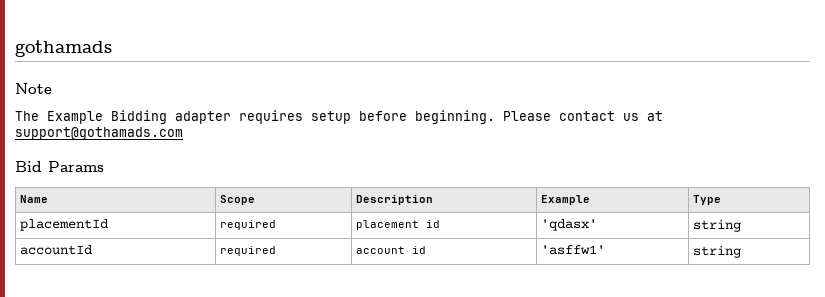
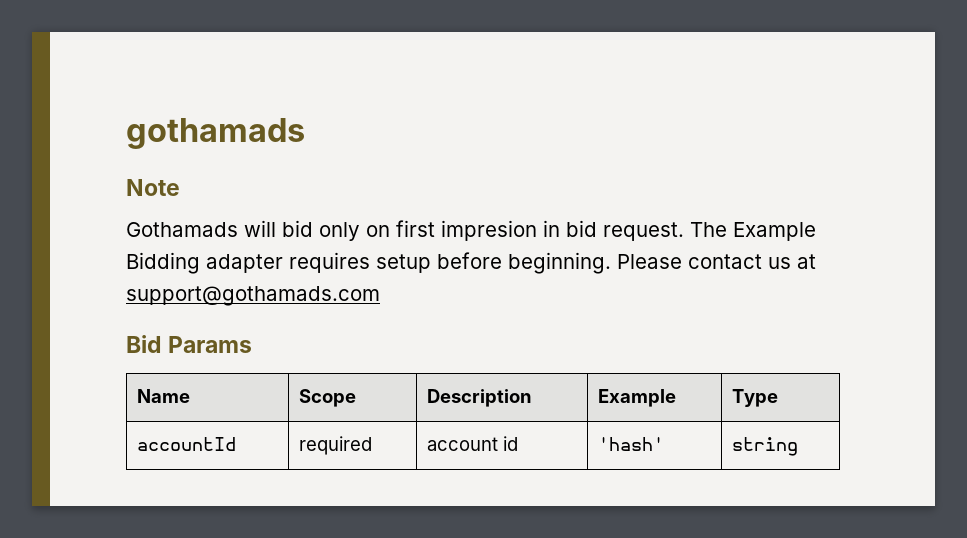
(52, 88) none -> [126,220,684,241] Gothamads will bid only on first impresion in bid request.
[20,219,109,231] [220,220,277,230] [356,220,441,230] [541,219,598,231] [693,219,742,232] // placementId | required | placement id | 'qdasx' | string -> (778, 398) none
[541,245,606,255] 'asffw1' -> [597,437,664,451] 'hash'

